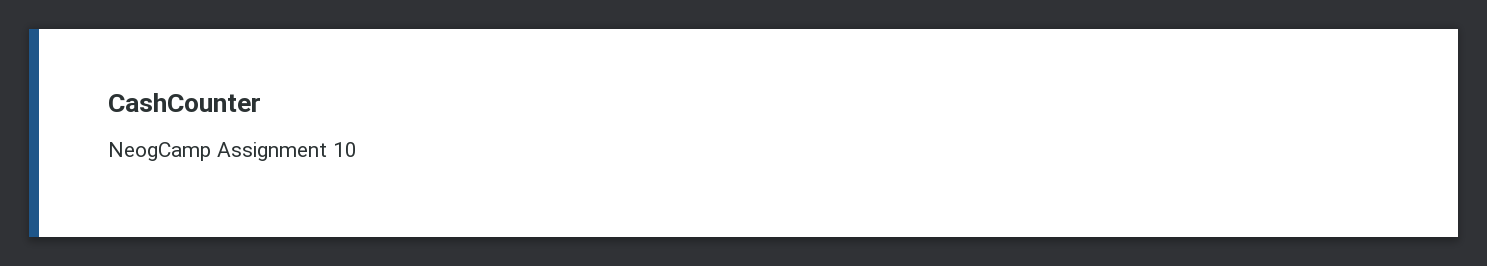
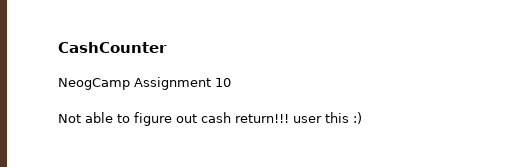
(357, 149) none -> [58,112,362,126] // Not able to figure out cash return!!! user this :)

